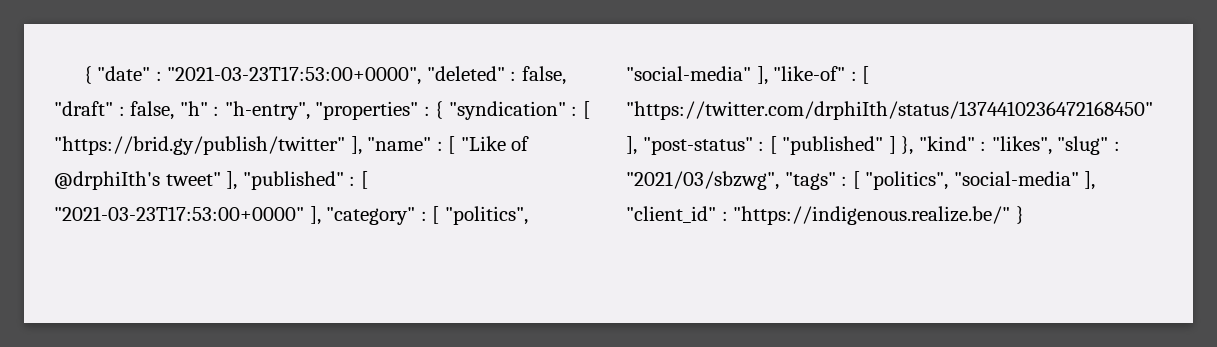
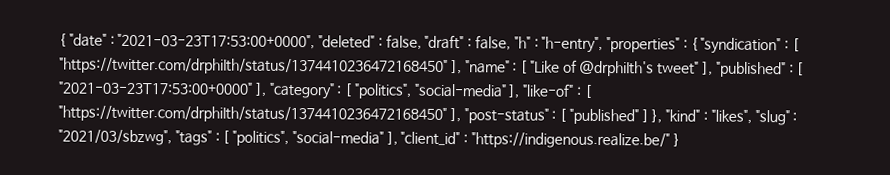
[54,136,345,155] "https://brid.gy/publish/twitter" -> [59,57,448,76] "https://twitter.com/drphiIth/status/1374410236472168450"

